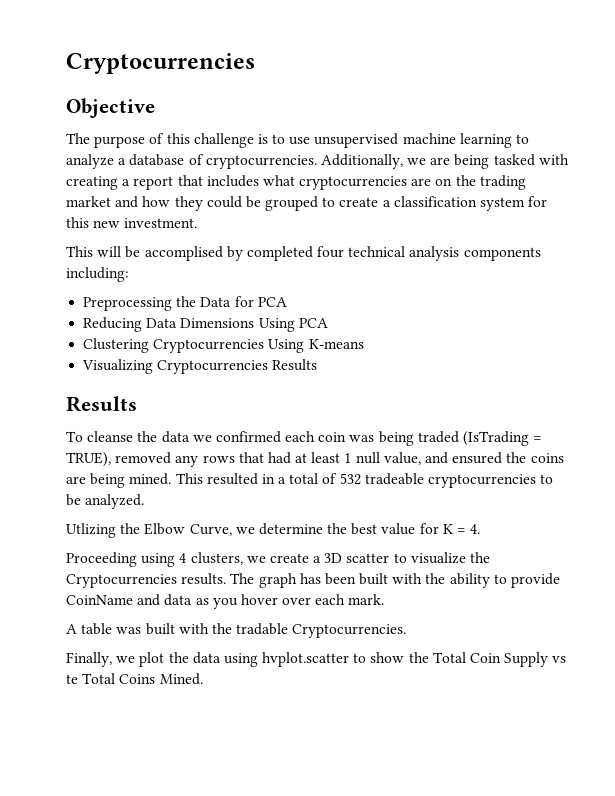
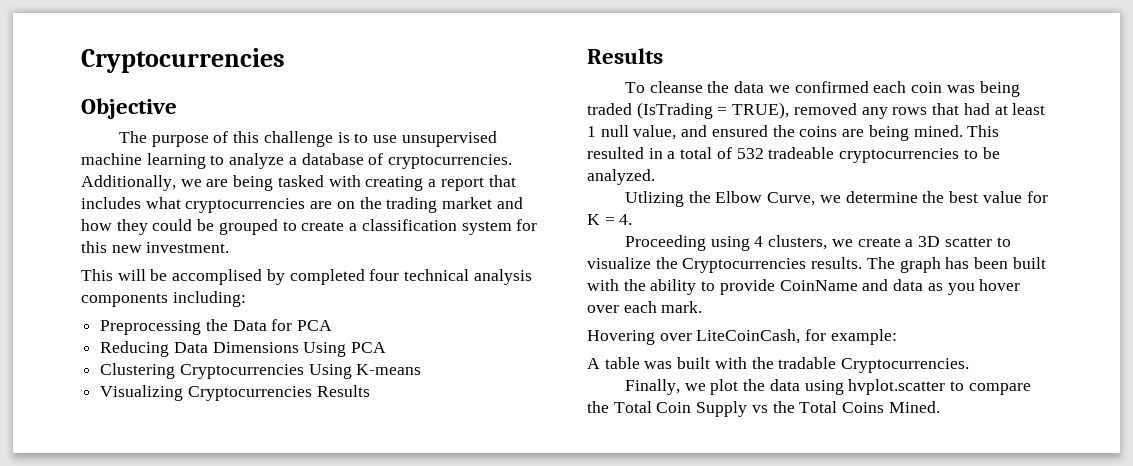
(385, 599) none -> [587,329,897,345] // Hovering over LiteCoinCash, for example:
[370,652,405,663] show -> [968,383,1031,395] compare
[66,674,78,684] te -> [772,401,795,413] the

